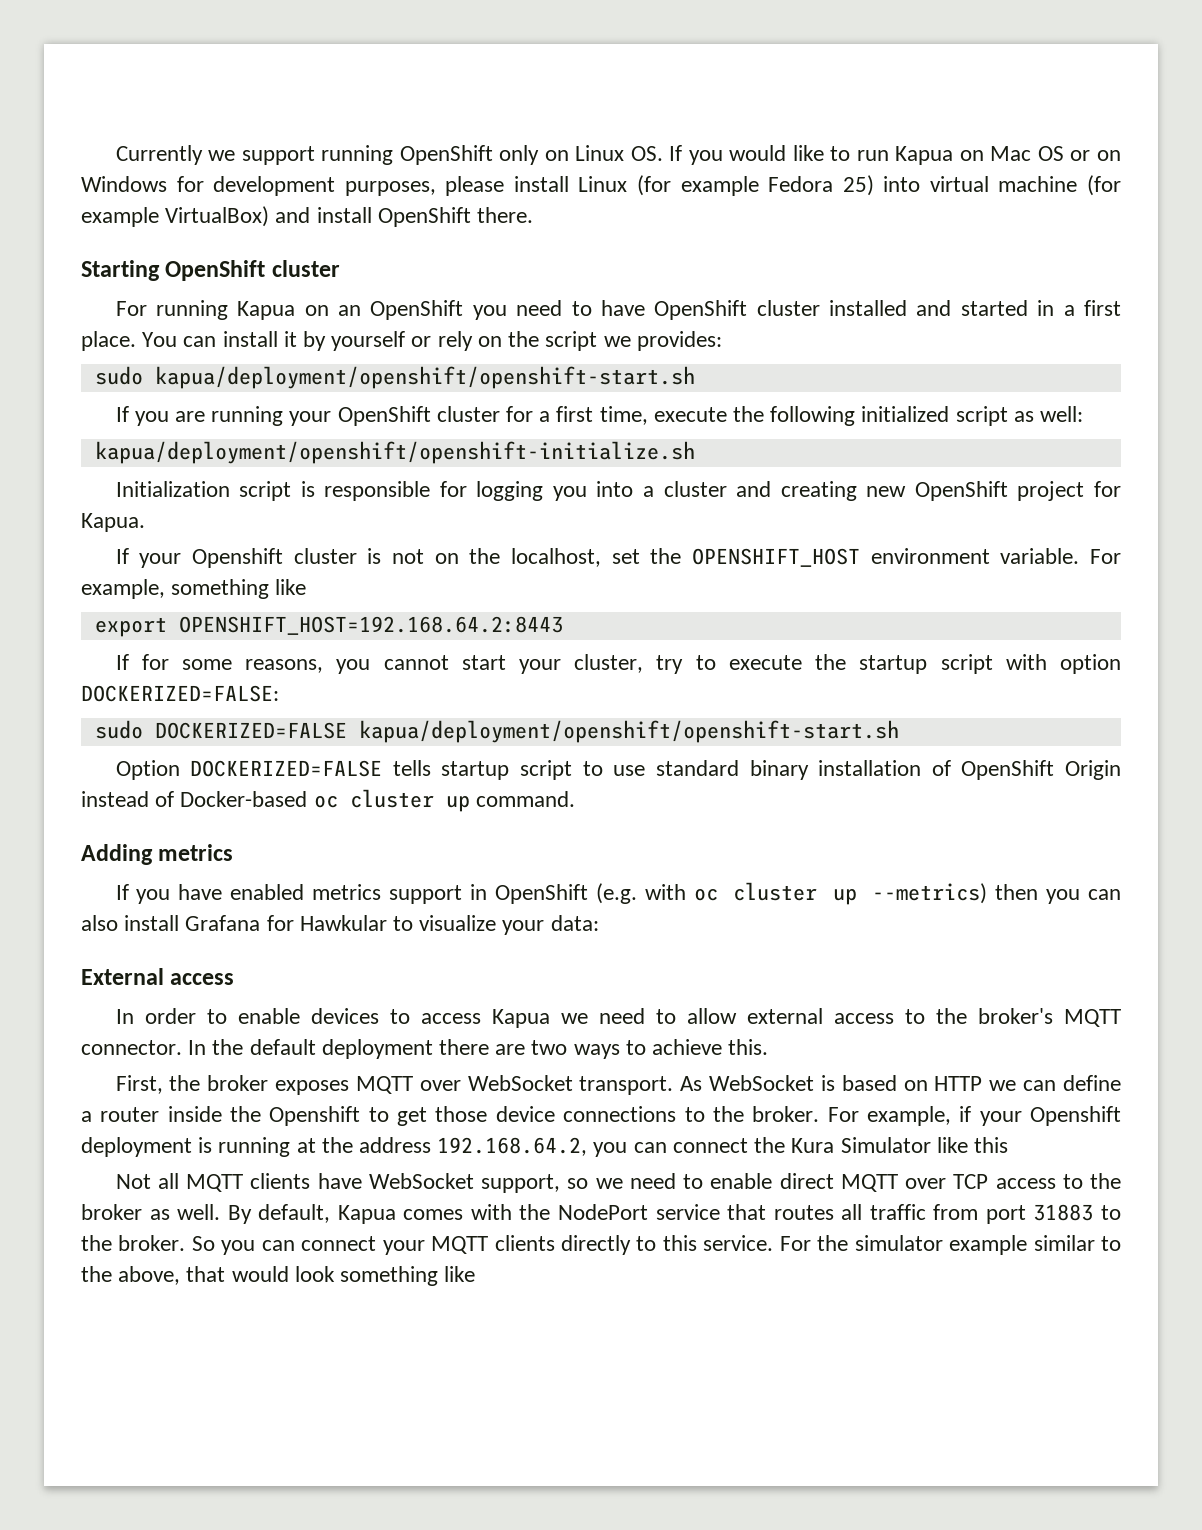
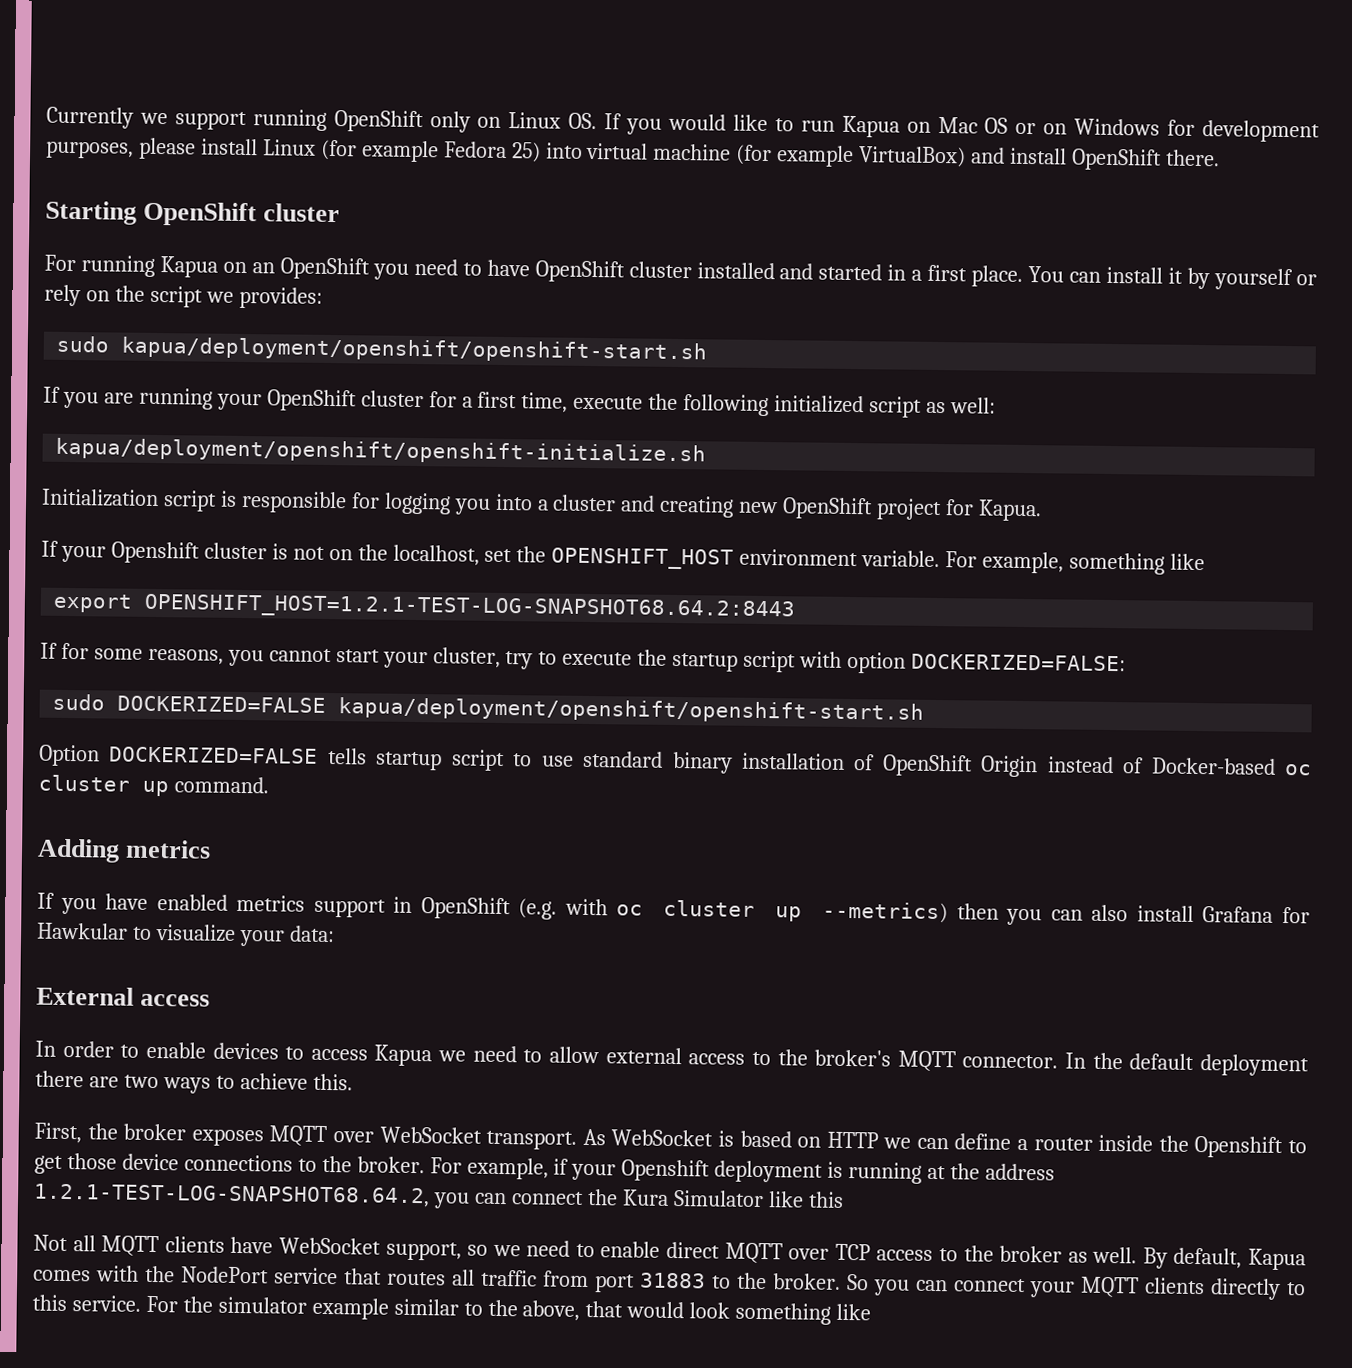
[178,616,563,635] OPENSHIFT_HOST=192.168.64.2:8443 -> [144,593,796,622] OPENSHIFT_HOST=1.2.1-TEST-LOG-SNAPSHOT68.64.2:8443
[437,1137,588,1156] 192.168.64.2, -> [33,1183,430,1208] 1.2.1-TEST-LOG-SNAPSHOT68.64.2,

